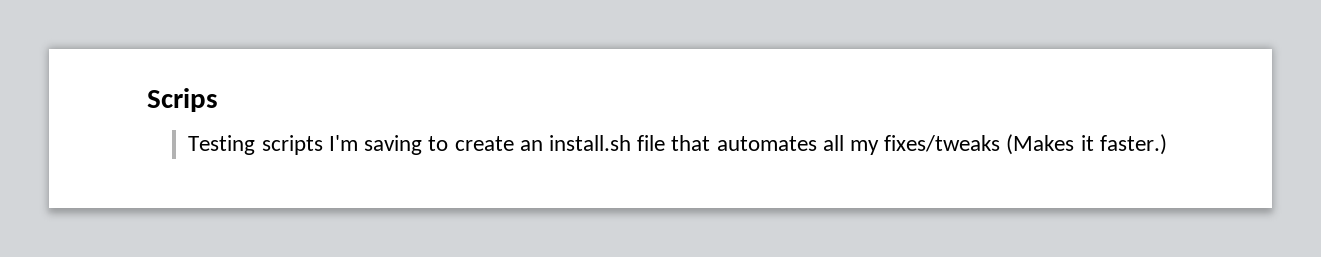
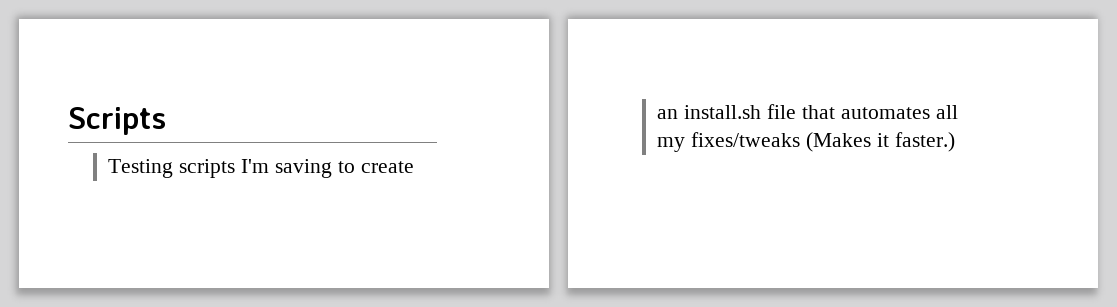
[147,88,218,112] Scrips -> [68,107,166,135] Scripts

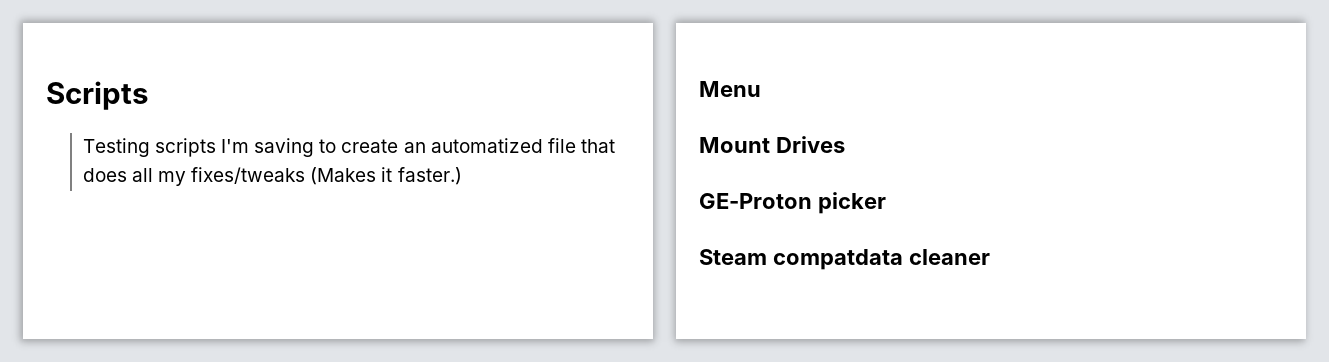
[684,105,762,119] install.sh -> [430,138,543,153] automatized
[840,107,930,119] automates -> [82,168,127,182] does
(955, 142) none -> [699,81,761,97] [699,136,845,153] [699,192,886,214] [699,249,990,270] // Menu // Mount Drives // GE-Proton picker // Steam compatdata cleaner

